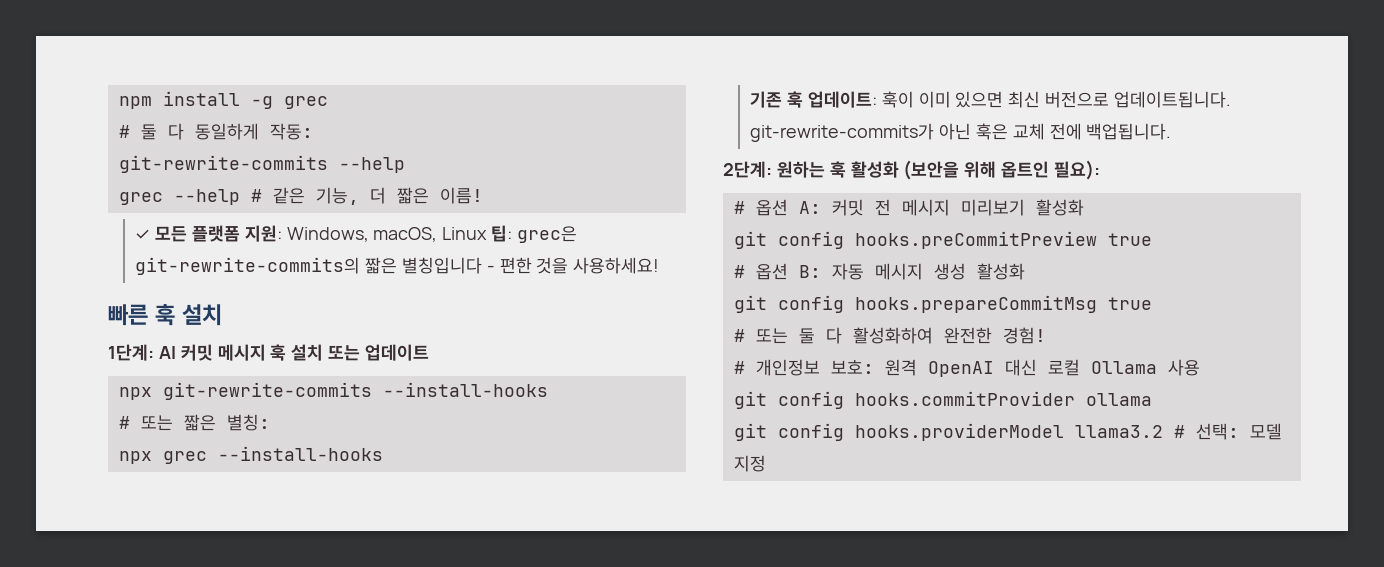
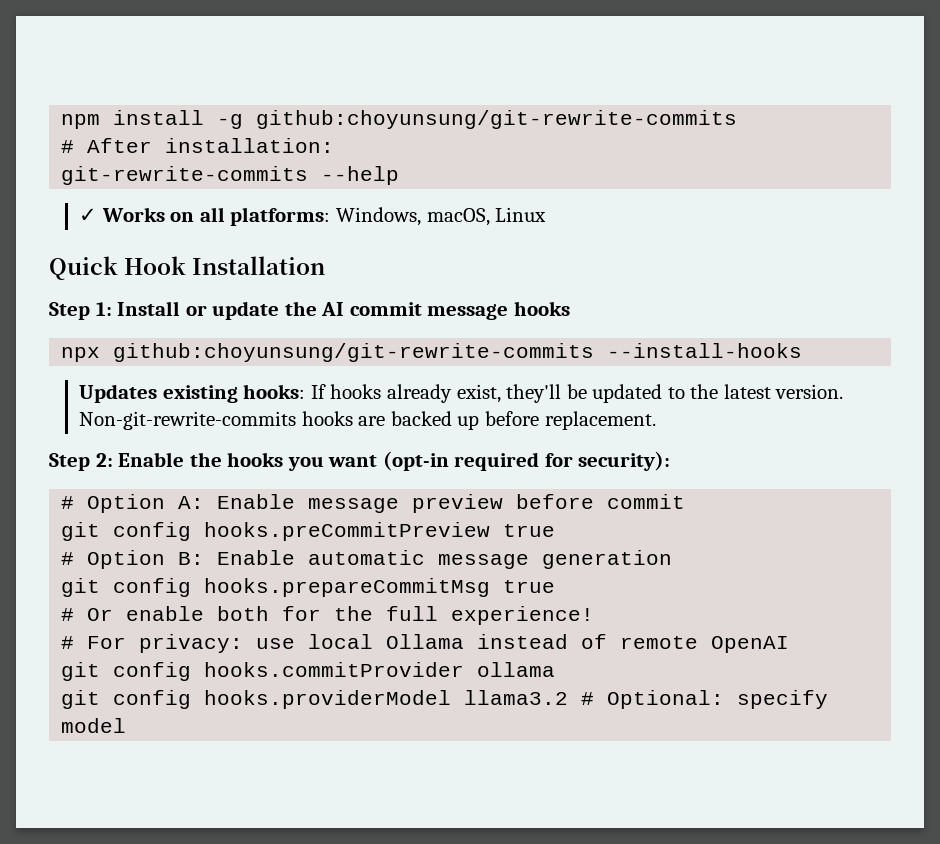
[283,96,328,109] [118,123,313,140] [118,155,405,173] [118,187,483,205] [135,225,578,243] [135,257,660,275] [108,304,222,326] [108,344,430,361] [118,382,548,400] [118,414,270,431] [118,446,383,464] [750,91,1232,108] [750,123,1172,142] [723,160,1101,180] [733,199,1084,216] grec // # 둘 다 동일하게 작동: // git-rewrite-commits --help // grec --help # 같은 기능, 더 짧은 이름! // ✓ 모든 플랫폼 지원: Windows, macOS, Linux 팁: grec은 git-rewrite-commits의 짧은 별칭입니다 - 편한 것을 사용하세요! // 빠른 훅 설치 // 1단계: AI 커밋 메시지 훅 설치 또는 업데이트 // npx git-rewrite-commits --install-hooks // # 또는 짧은 별칭: // npx grec --install-hooks // 기존 훅 업데이트: 훅이 이미 있으면 최신 버전으로 업데이트됩니다. git-rewrite-commits가 아닌 훅은 교체 전에 백업됩니다. // 2단계: 원하는 훅 활성화 (보안을 위해 옵트인 필요): // # 옵션 A: 커밋 전 메시지 미리보기 활성화 -> [256,110,738,129] [61,138,335,153] [61,166,400,185] [79,207,547,226] [49,256,326,280] [49,301,570,320] [61,343,803,362] [79,384,844,403] [79,411,656,430] [49,451,671,471] [61,494,686,513] github:choyunsung/git-rewrite-commits // # After installation: // git-rewrite-commits --help // ✓ Works on all platforms: Windows, macOS, Linux // Quick Hook Installation // Step 1: Install or update the AI commit message hooks // npx github:choyunsung/git-rewrite-commits --install-hooks // Updates existing hooks: If hooks already exist, they'll be updated to the latest version. Non-git-rewrite-commits hooks are backed up before replacement. // Step 2: Enable the hooks you want (opt-in required for security): // # Option A: Enable message preview before commit
[755,263,1025,280] 옵션 B: 자동 메시지 생성 활성화 -> [87,550,673,569] Option B: Enable automatic message generation
[755,327,1046,344] [733,359,1200,377] 또는 둘 다 활성화하여 완전한 경험! // # 개인정보 보호: 원격 OpenAI 대신 로컬 Ollama 사용 -> [87,606,595,625] [61,634,790,653] Or enable both for the full experience! // # For privacy: use local Ollama instead of remote OpenAI
[1195,423,1282,440] [733,455,766,472] 선택: 모델 지정 -> [607,690,829,709] [61,718,127,733] Optional: specify model

